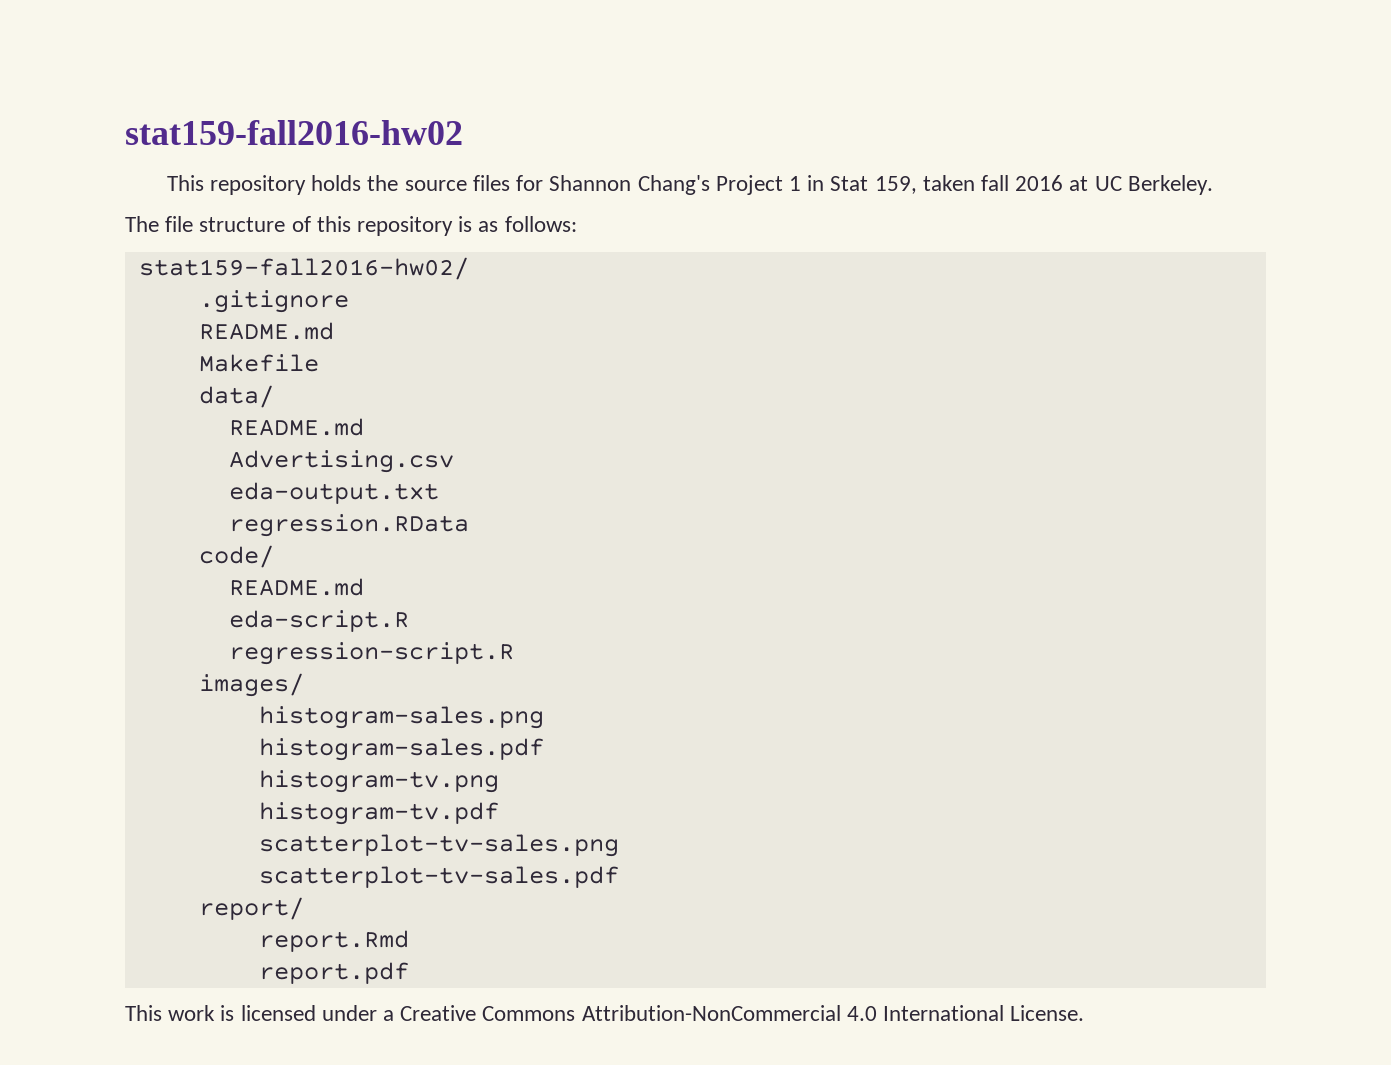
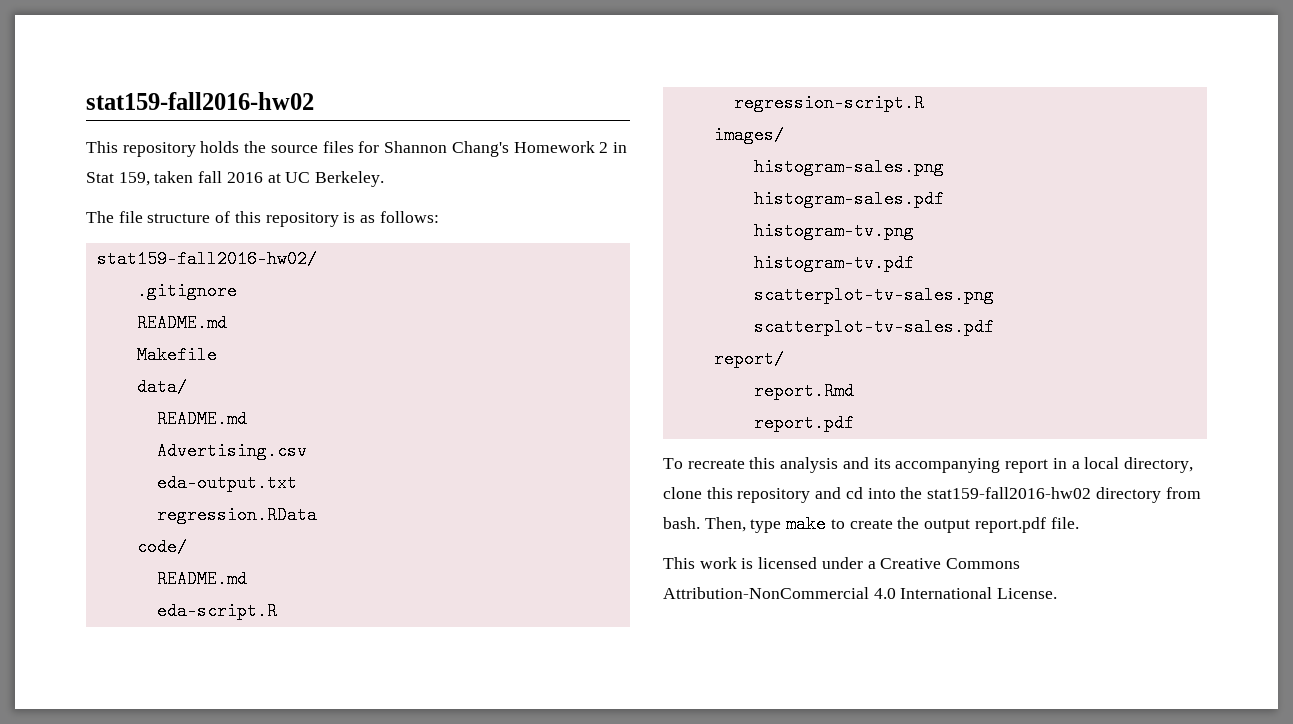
[715,175,801,195] Project 1 -> [513,141,609,153] Homework 2
(409, 973) none -> [663,457,1193,473] [663,487,1201,503] [663,515,1079,533] // To recreate this analysis and its accompanying report in a local directory, clone this repository and cd into the stat159-fall2016-hw02 directory from bash. Then, type make to create the output report.pdf file.

